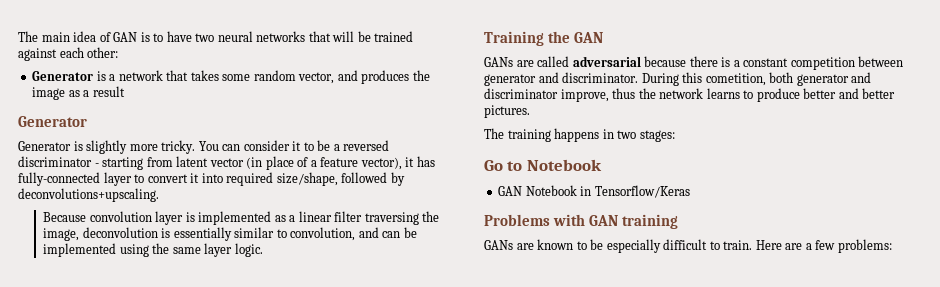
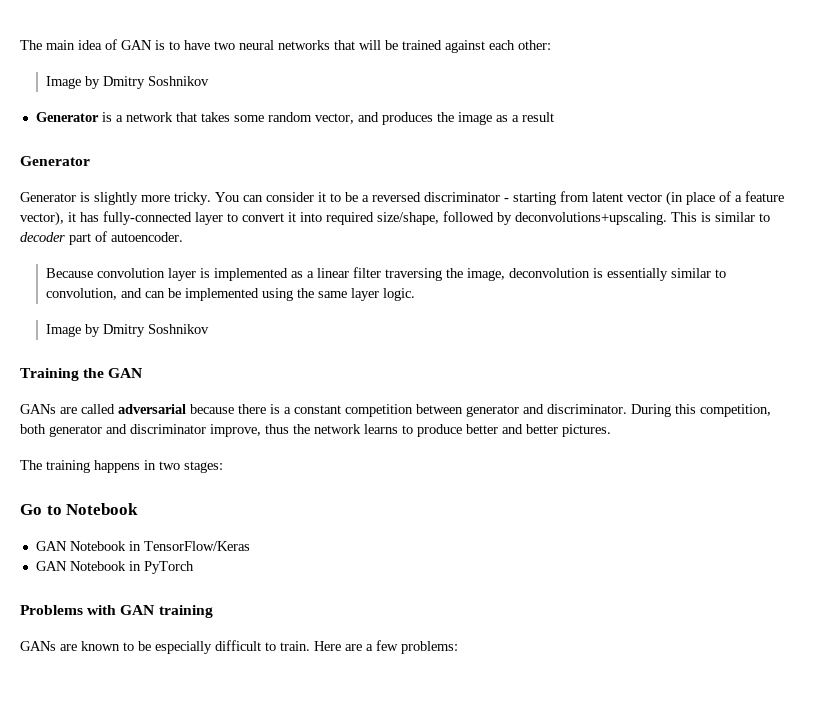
(119, 52) none -> [45,76,209,89] // Image by Dmitry Soshnikov
(159, 195) none -> [671,212,770,222] [20,231,183,245] This is similar to decoder part of autoencoder.
(263, 250) none -> [45,324,209,337] // Image by Dmitry Soshnikov
[705,73,766,86] cometition, -> [700,404,771,417] competition,
[594,185,690,198] Tensorflow/Keras -> [143,541,250,551] [35,561,194,574] TensorFlow/Keras // GAN Notebook in PyTorch

